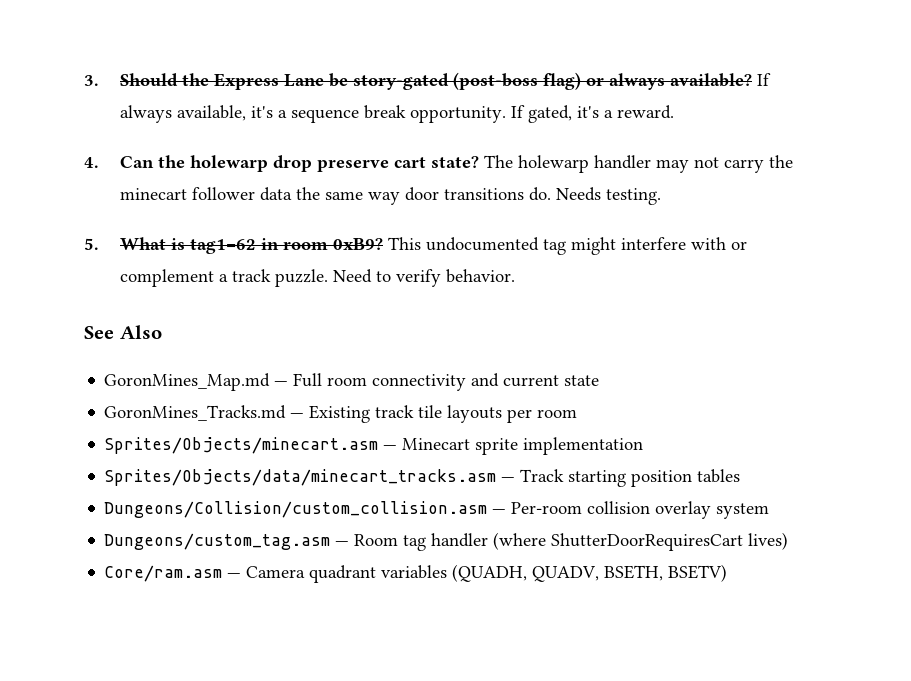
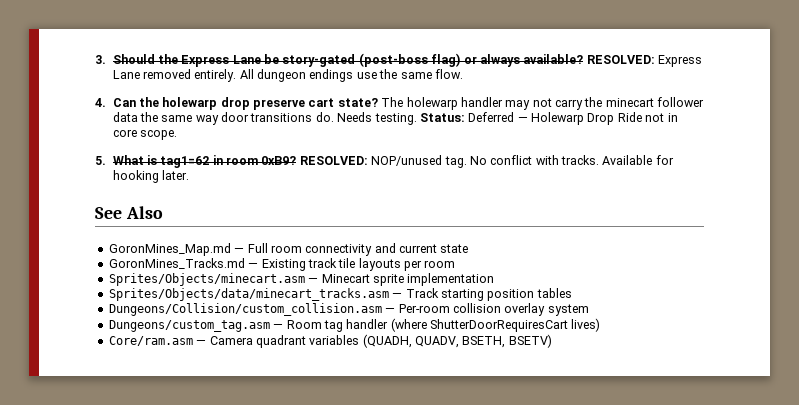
[757,73,772,86] [120,105,675,123] If always available, it's a sequence break opportunity. If gated, it's a reward. -> [586,55,703,67] [112,69,463,82] RESOLVED: Express Lane removed entirely. All dungeon endings use the same flow.
(662, 196) none -> [419,112,678,125] [112,129,177,140] Status: Deferred — Holewarp Drop Ride not in core scope.
[388,237,748,255] [120,269,516,287] This undocumented tag might interfere with or complement a track puzzle. Need to verify behavior. -> [299,155,674,168] [112,170,189,183] RESOLVED: NOP/unused tag. No conflict with tracks. Available for hooking later.

